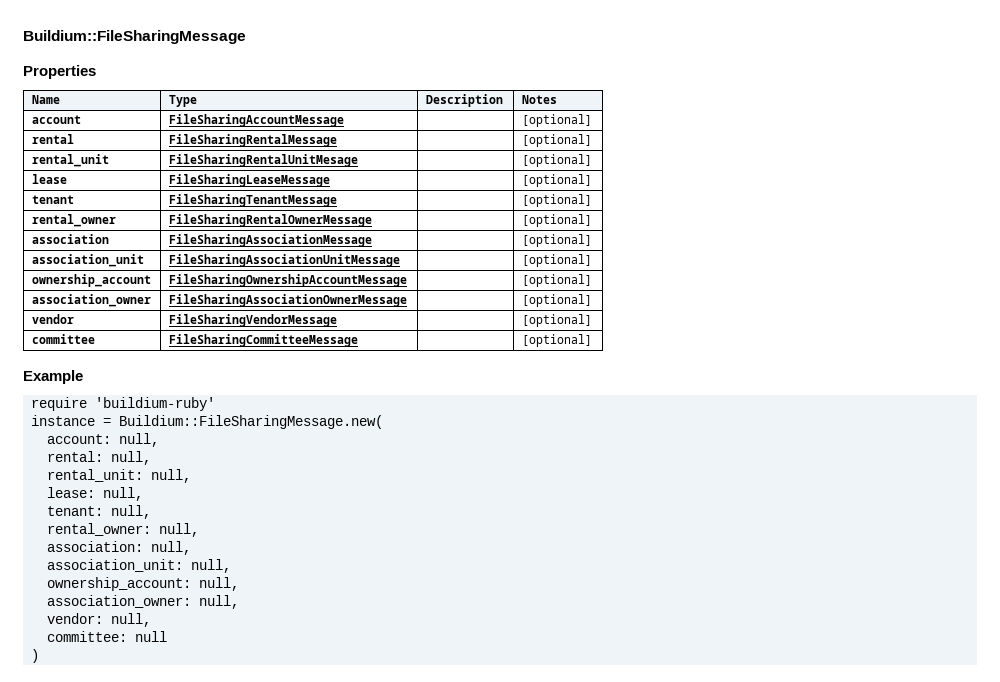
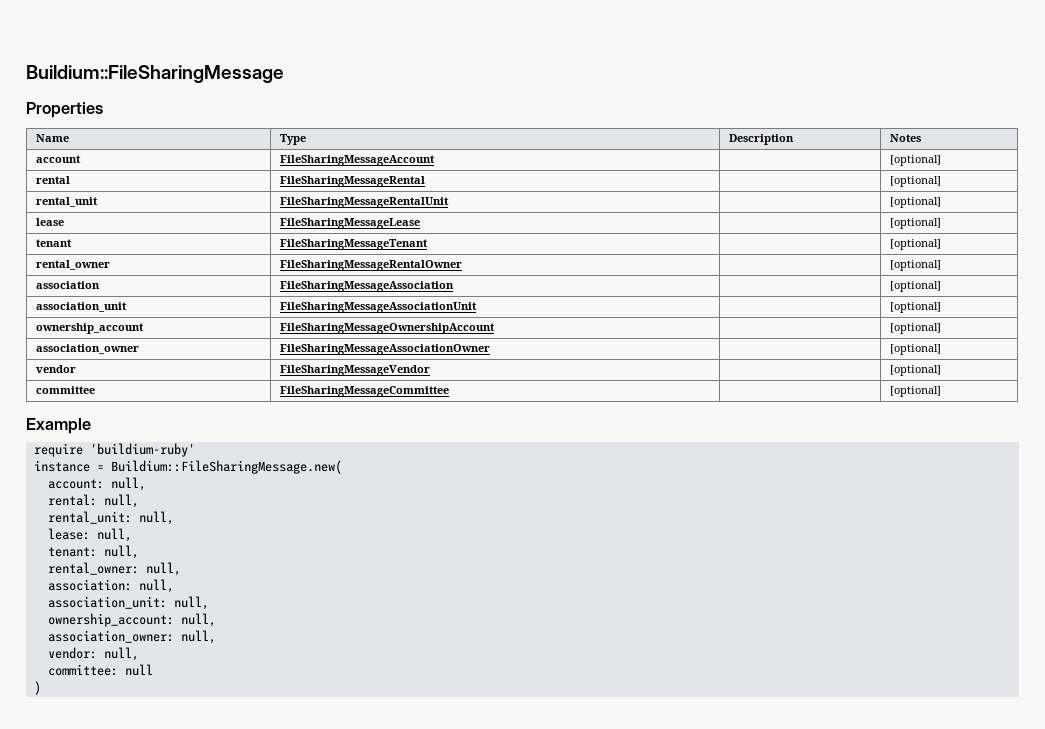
[168,114,344,127] FileSharingAccountMessage -> [279,155,435,166] FileSharingMessageAccount
[168,134,337,147] FileSharingRentalMessage -> [279,176,425,187] FileSharingMessageRental
[168,154,358,167] FileSharingRentalUnitMesage -> [279,197,449,208] FileSharingMessageRentalUnit
[168,174,330,187] FileSharingLeaseMessage -> [279,218,420,229] FileSharingMessageLease
[168,194,337,207] FileSharingTenantMessage -> [279,239,428,250] FileSharingMessageTenant
[168,214,372,227] FileSharingRentalOwnerMessage -> [279,260,462,271] FileSharingMessageRentalOwner
[168,234,372,247] FileSharingAssociationMessage -> [279,281,454,292] FileSharingMessageAssociation
[168,254,400,267] FileSharingAssociationUnitMessage -> [279,302,477,313] FileSharingMessageAssociationUnit
[168,274,407,287] FileSharingOwnershipAccountMessage -> [279,323,495,334] FileSharingMessageOwnershipAccount
[168,294,407,307] FileSharingAssociationOwnerMessage -> [279,344,490,355] FileSharingMessageAssociationOwner
[168,314,337,327] FileSharingVendorMessage -> [279,365,430,376] FileSharingMessageVendor
[168,334,358,347] FileSharingCommitteeMessage -> [279,386,449,397] FileSharingMessageCommittee

